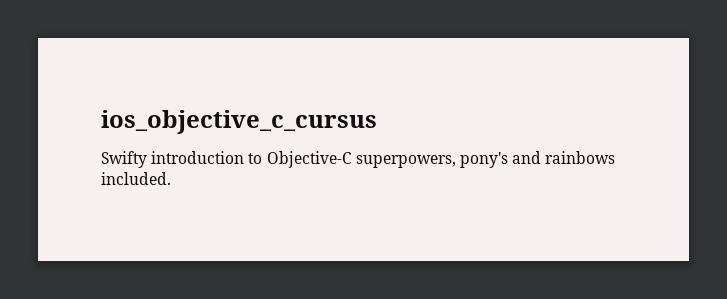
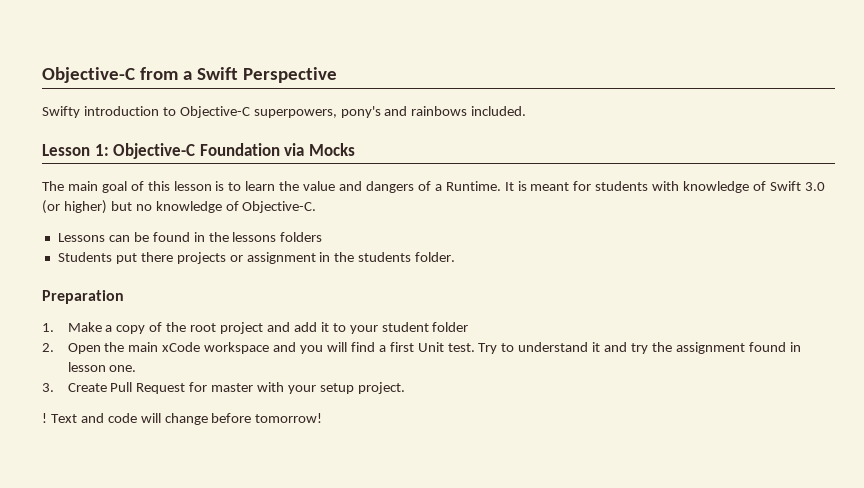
[101,110,377,134] ios_objective_c_cursus -> [42,67,337,83] Objective-C from a Swift Perspective
(171, 178) none -> [42,143,355,159] [42,181,825,193] [42,200,317,214] [57,232,323,242] [57,252,456,264] [42,290,124,304] [42,322,469,334] [42,342,801,354] [67,362,137,372] [42,382,405,394] [42,413,323,425] // Lesson 1: Objective-C Foundation via Mocks // The main goal of this lesson is to learn the value and dangers of a Runtime. It is meant for students with knowledge of Swift 3.0 (or higher) but no knowledge of Objective-C. // Lessons can be found in the lessons folders // Students put there projects or assignment in the students folder. // Preparation // 1. Make a copy of the root project and add it to your student folder // 2. Open the main xCode workspace and you will find a first Unit test. Try to understand it and try the assignment found in lesson one. // 3. Create Pull Request for master with your setup project. // ! Text and code will change before tomorrow!

